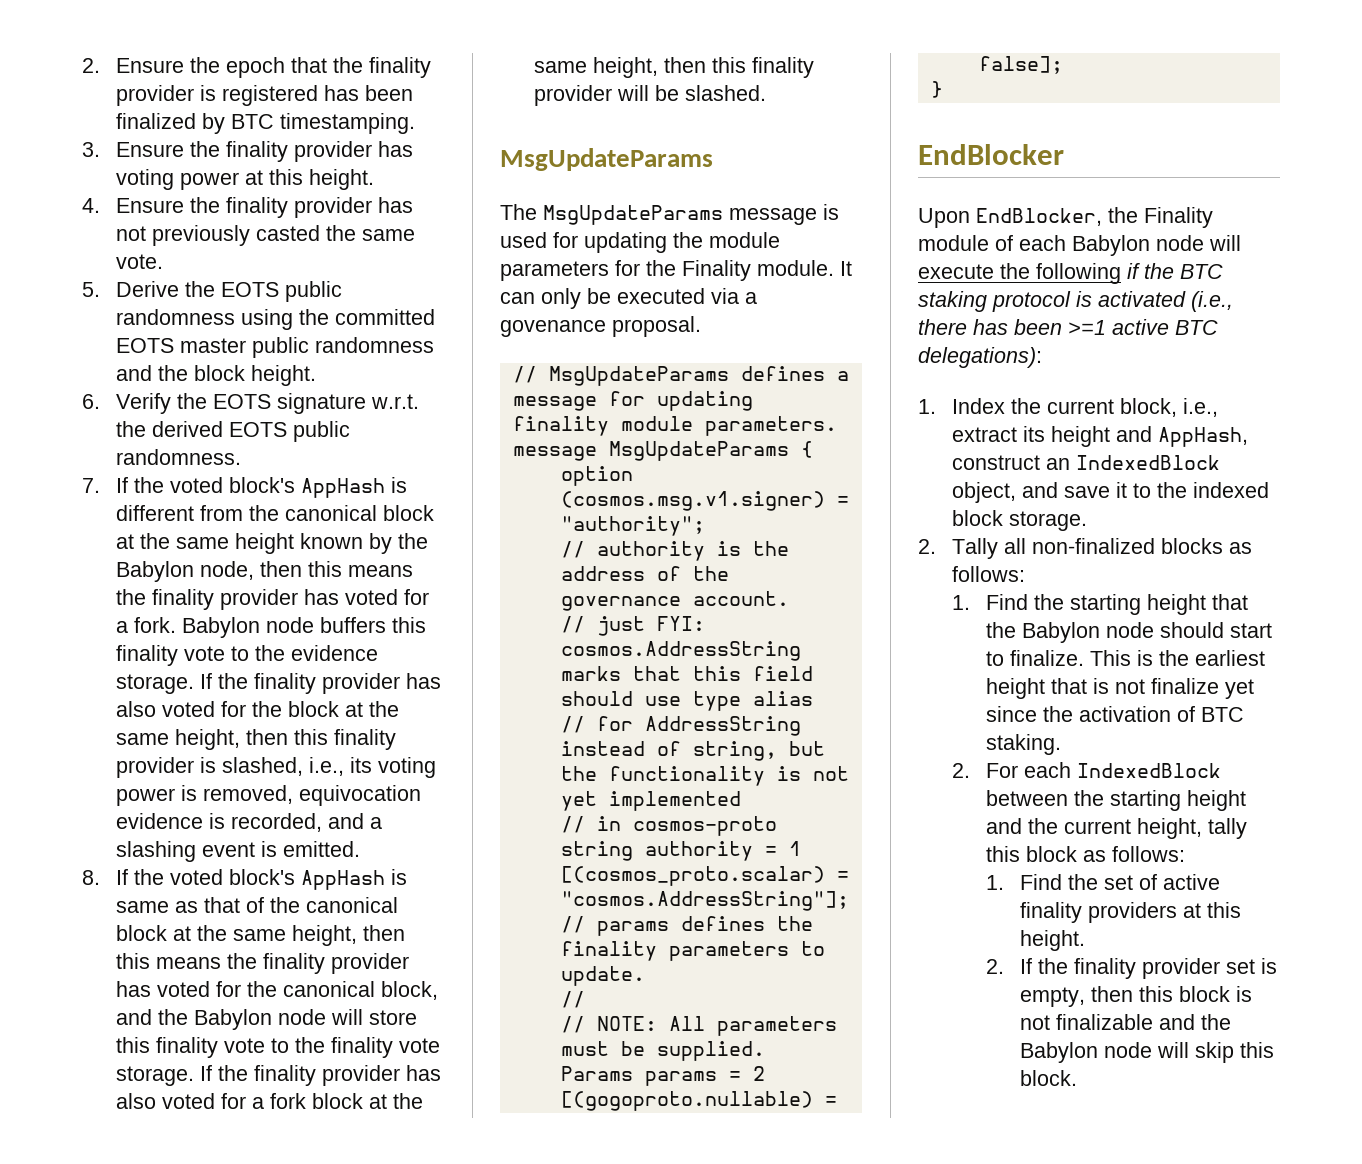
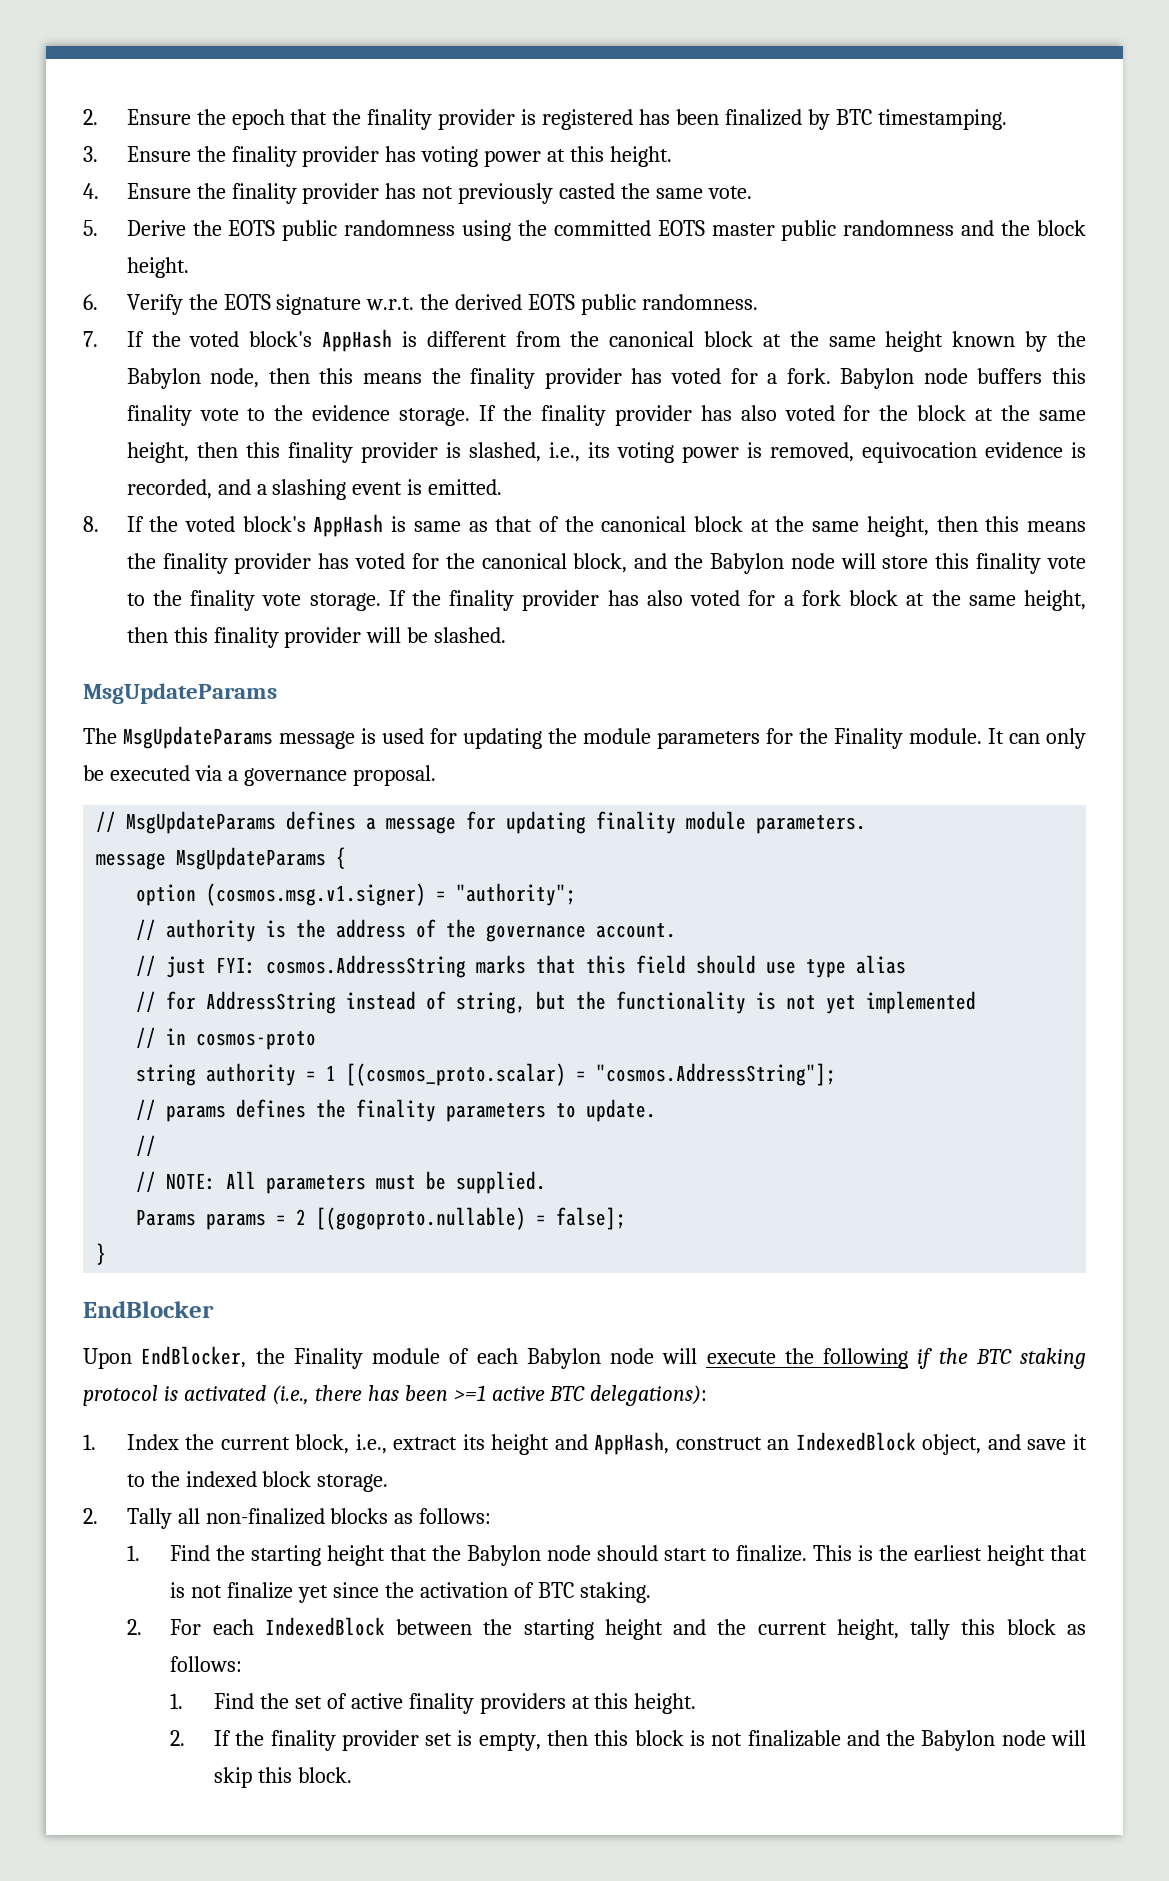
[500,320,606,337] govenance -> [243,768,347,786] governance

